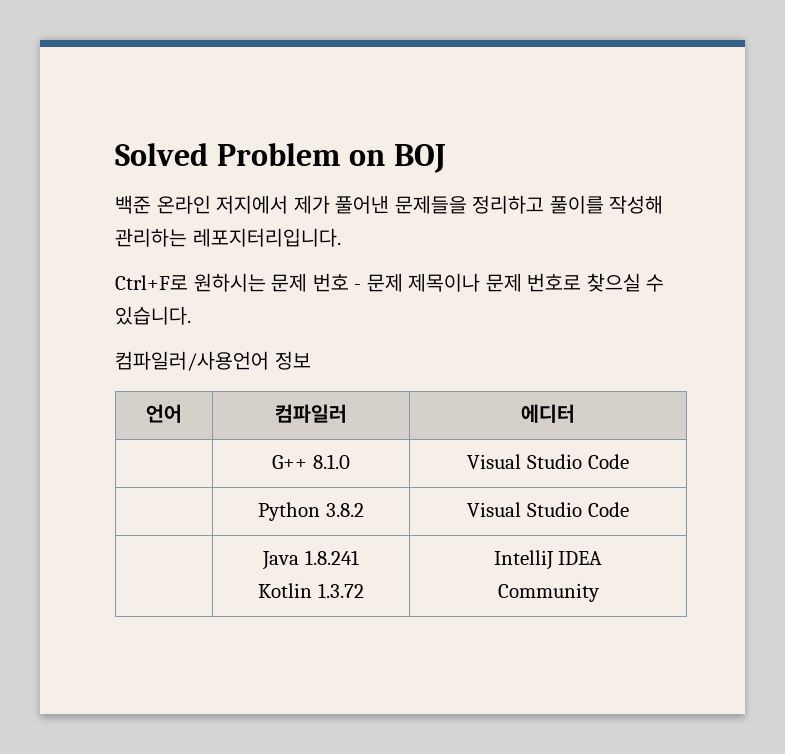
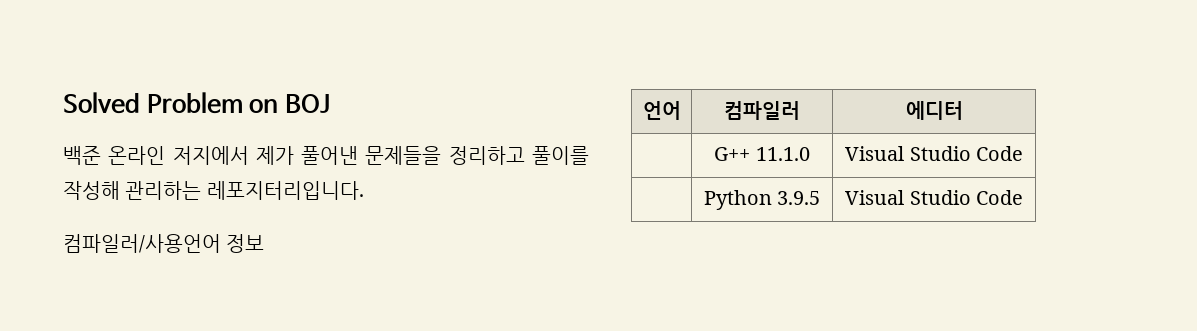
[115,273,665,292] [115,306,191,325] // Ctrl+F로 원하시는 문제 번호 - 문제 제목이나 문제 번호로 찾으실 수 있습니다. -> (364, 190) none
[312,454,350,469] 8.1.0 -> [755,147,810,161] 11.1.0
[325,503,364,517] [467,502,629,517] [262,550,359,570] [258,583,364,598] [493,550,603,570] [497,583,600,602] 3.8.2 | Visual Studio Code // | Java 1.8.241 // Kotlin 1.3.72 | IntelliJ IDEA // Community -> [777,191,821,205] [845,190,1023,205] 3.9.5 | Visual Studio Code

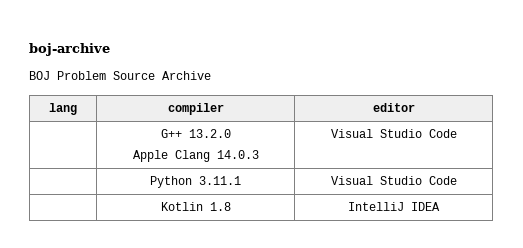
[63,92,331,114] [63,146,589,165] [63,181,364,200] [63,234,265,253] [642,101,681,120] [724,101,800,120] [905,101,963,120] [714,147,810,161] Solved Problem on BOJ // 백준 온라인 저지에서 제가 풀어낸 문제들을 정리하고 풀이를 작성해 관리하는 레포지터리입니다. // 컴파일러/사용언어 정보 // 언어 | 컴파일러 | 에디터 // | G++ 11.1.0 -> [29,43,110,56] [29,71,211,80] [49,103,77,115] [167,103,224,115] [372,103,415,112] [160,129,231,138] [132,150,259,162] boj-archive // BOJ Problem Source Archive // lang | compiler | editor // | G++ 13.2.0 // Apple Clang 14.0.3
[777,191,821,205] [845,190,1023,205] 3.9.5 | Visual Studio Code -> [199,176,241,185] [330,176,457,185] [160,202,231,211] [348,202,440,211] 3.11.1 | Visual Studio Code // | Kotlin 1.8 | IntelliJ IDEA

